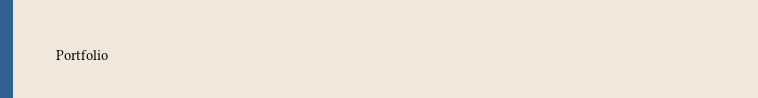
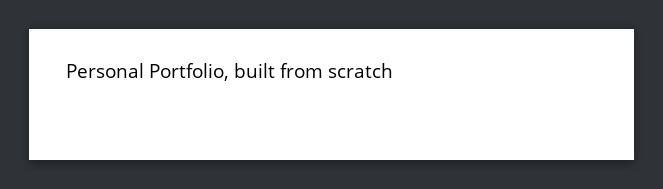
[56,50,108,60] Portfolio -> [66,63,393,81] Personal Portfolio, built from scratch

